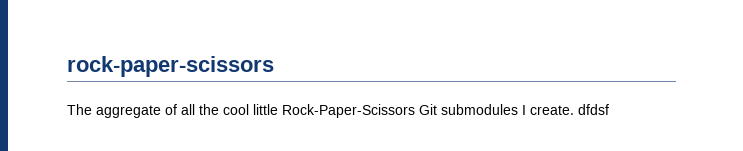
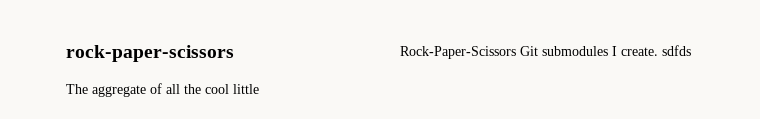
[578,104,609,115] dfdsf -> [662,45,691,56] sdfds

